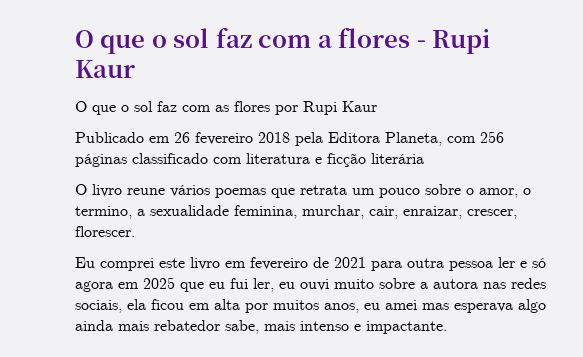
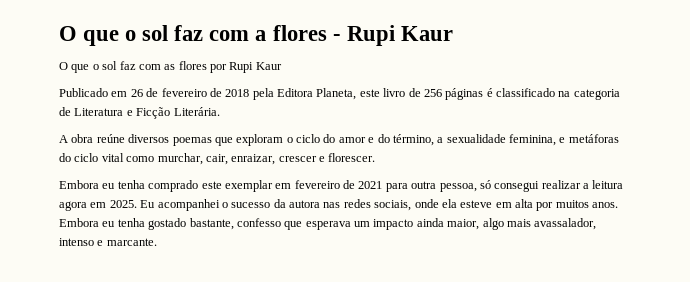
[195,132,253,145] fevereiro -> [146,88,222,97] de fevereiro de
[447,131,504,143] [75,153,424,167] [75,184,531,198] [75,205,297,219] com 256 páginas classificado com literatura e ficção literária // O livro reune vários poemas que retrata um pouco sobre o amor, o termino, a sexualidade feminina, -> [359,88,620,100] [59,107,220,119] [59,134,619,146] [59,153,155,162] este livro de 256 páginas é classificado na categoria de Literatura e Ficção Literária. // A obra reúne diversos poemas que exploram o ciclo do amor e do término, a sexualidade feminina, e metáforas do ciclo vital como
[467,209,517,219] crescer, -> [278,156,325,162] crescer e
[75,257,220,271] Eu comprei este livro -> [59,180,273,192] Embora eu tenha comprado este exemplar
[449,257,546,271] [75,277,428,292] pessoa ler e só agora em 2025 que eu fui ler, eu ouvi muito sobre a -> [439,180,624,192] [59,199,286,211] pessoa, só consegui realizar a leitura agora em 2025. Eu acompanhei o sucesso da
[127,299,184,310] ela ficou -> [414,199,493,208] onde ela esteve
[324,299,546,313] [75,320,295,334] anos, eu amei mas esperava algo ainda mais rebatedor sabe, mais -> [592,202,619,208] [59,218,597,230] anos. Embora eu tenha gostado bastante, confesso que esperava um impacto ainda maior, algo mais avassalador,
[366,321,447,334] impactante. -> [106,238,157,246] marcante.

